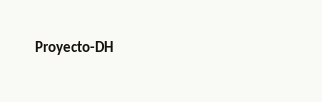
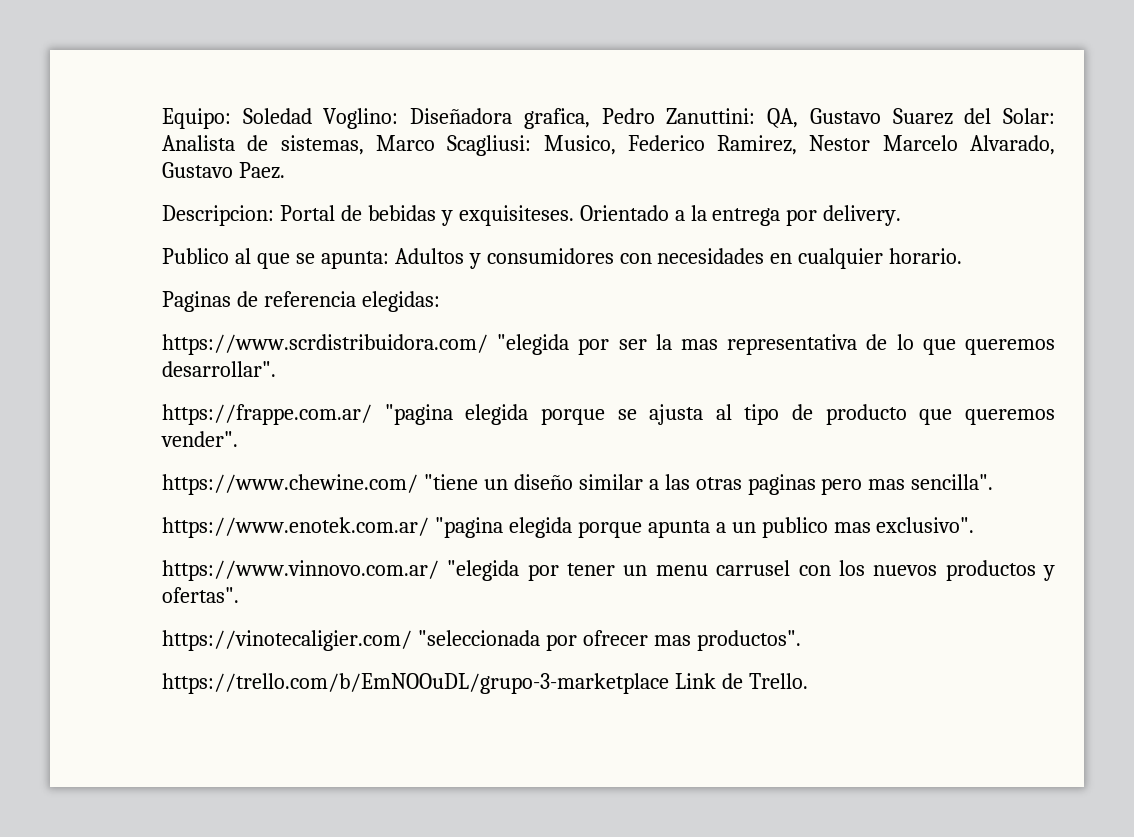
[35,41,113,55] Proyecto-DH -> [162,108,1056,129] [162,135,1055,156] [162,162,285,179] [162,205,902,226] [162,248,963,269] [162,291,440,312] [162,334,1056,355] [162,361,276,377] [162,404,1055,425] [161,431,238,447] [162,474,994,495] [162,517,975,538] [162,560,1055,581] [162,587,239,603] [162,630,801,651] [162,673,808,694] Equipo: Soledad Voglino: Diseñadora grafica, Pedro Zanuttini: QA, Gustavo Suarez del Solar: Analista de sistemas, Marco Scagliusi: Musico, Federico Ramirez, Nestor Marcelo Alvarado, Gustavo Paez. // Descripcion: Portal de bebidas y exquisiteses. Orientado a la entrega por delivery. // Publico al que se apunta: Adultos y consumidores con necesidades en cualquier horario. // Paginas de referencia elegidas: // https://www.scrdistribuidora.com/ "elegida por ser la mas representativa de lo que queremos desarrollar". // https://frappe.com.ar/ "pagina elegida porque se ajusta al tipo de producto que queremos vender". // https://www.chewine.com/ "tiene un diseño similar a las otras paginas pero mas sencilla". // https://www.enotek.com.ar/ "pagina elegida porque apunta a un publico mas exclusivo". // https://www.vinnovo.com.ar/ "elegida por tener un menu carrusel con los nuevos productos y ofertas". // https://vinotecaligier.com/ "seleccionada por ofrecer mas productos". // https://trello.com/b/EmNOOuDL/grupo-3-marketplace Link de Trello.

